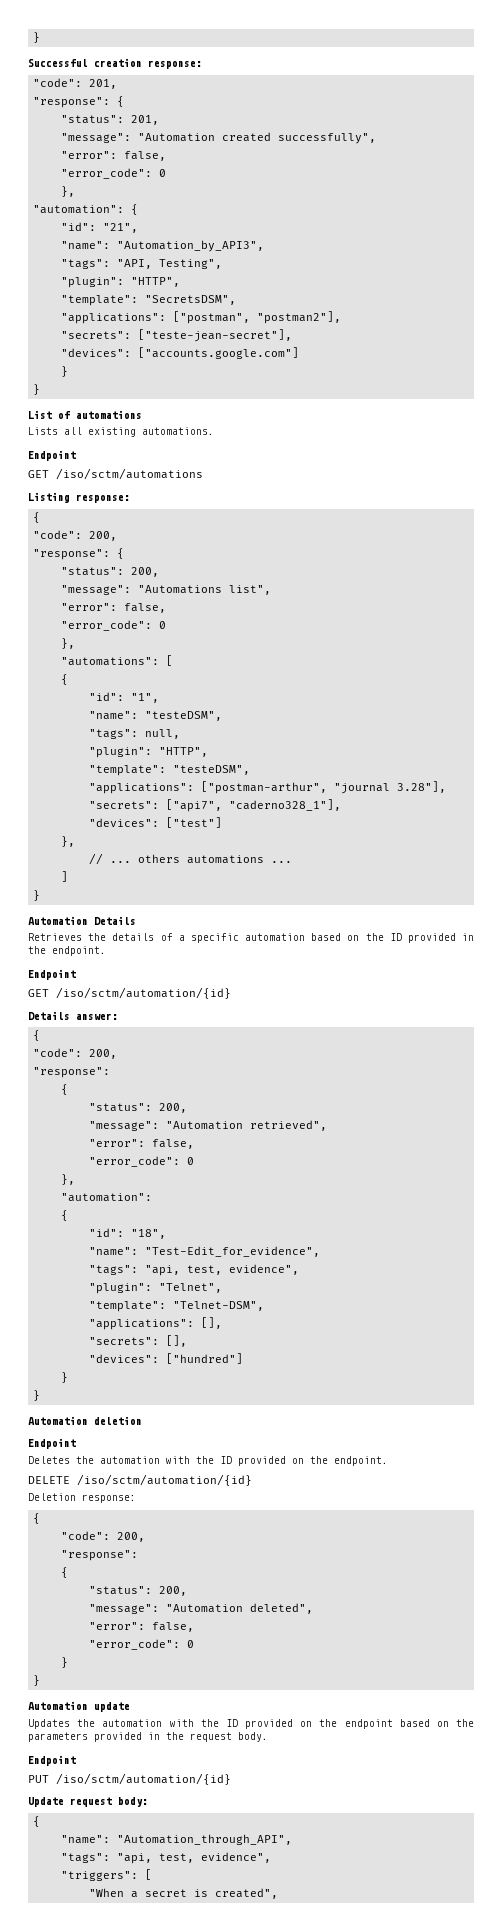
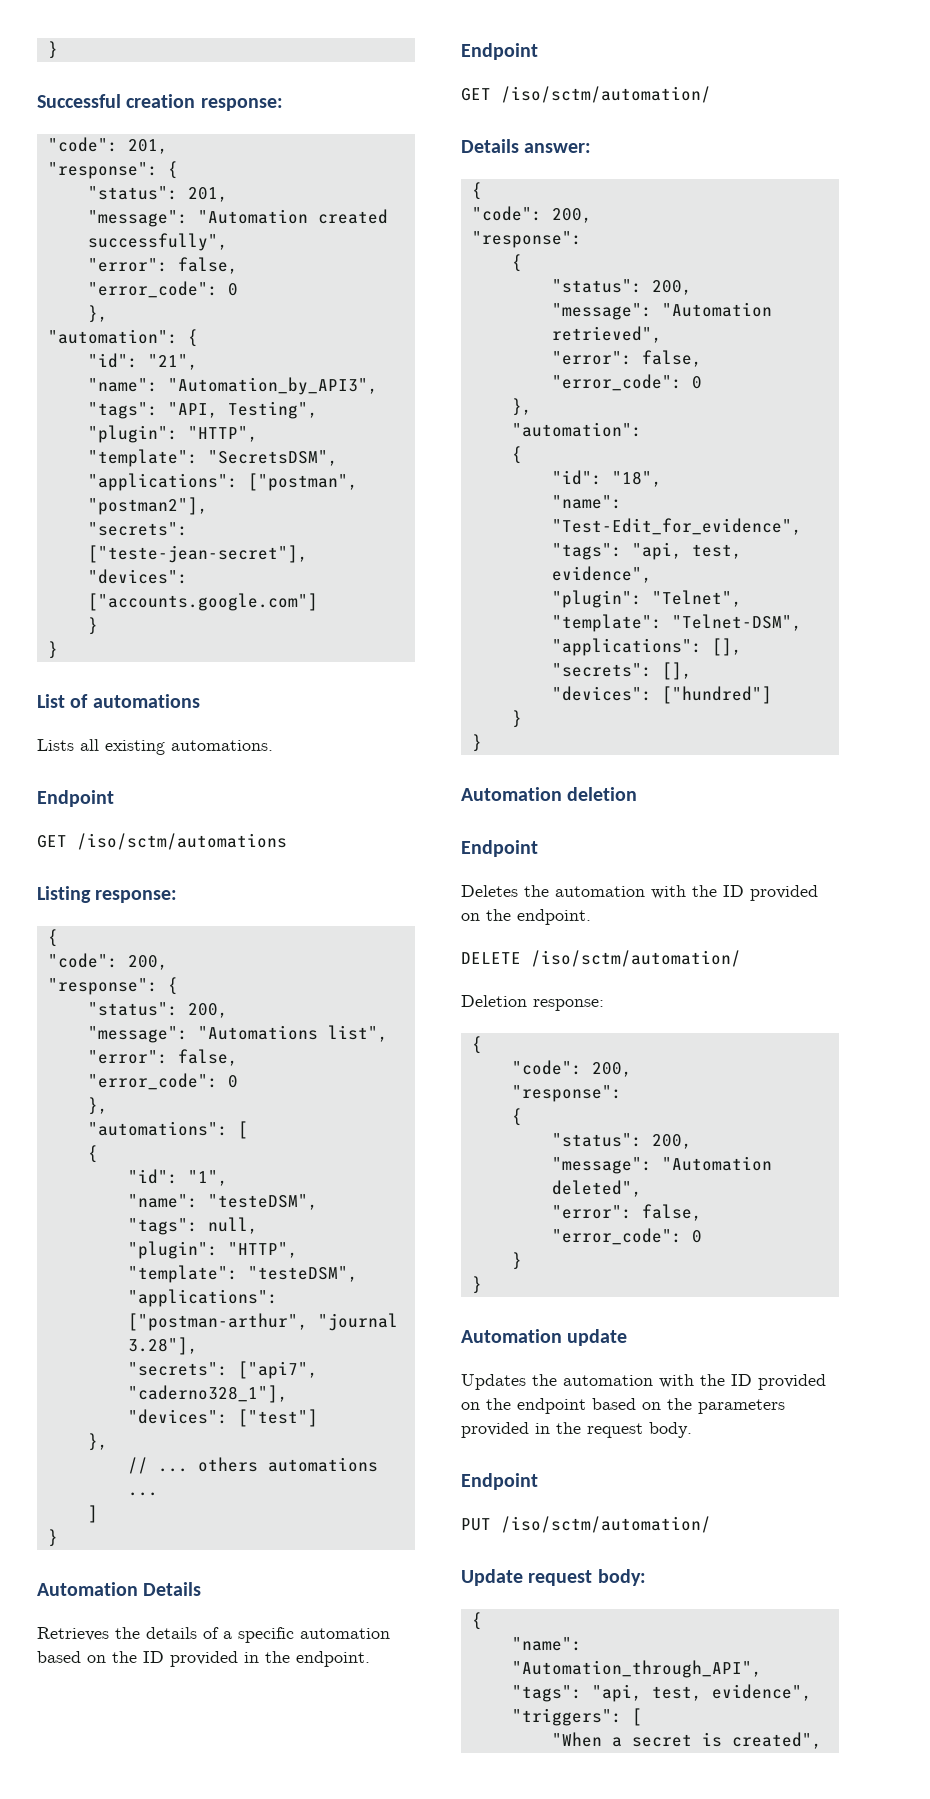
[56,987,231,999] /iso/sctm/automation/{id} -> [501,86,711,103] /iso/sctm/automation/
[77,1474,252,1486] /iso/sctm/automation/{id} -> [531,950,741,967] /iso/sctm/automation/
[56,1773,231,1785] /iso/sctm/automation/{id} -> [501,1516,711,1533] /iso/sctm/automation/

